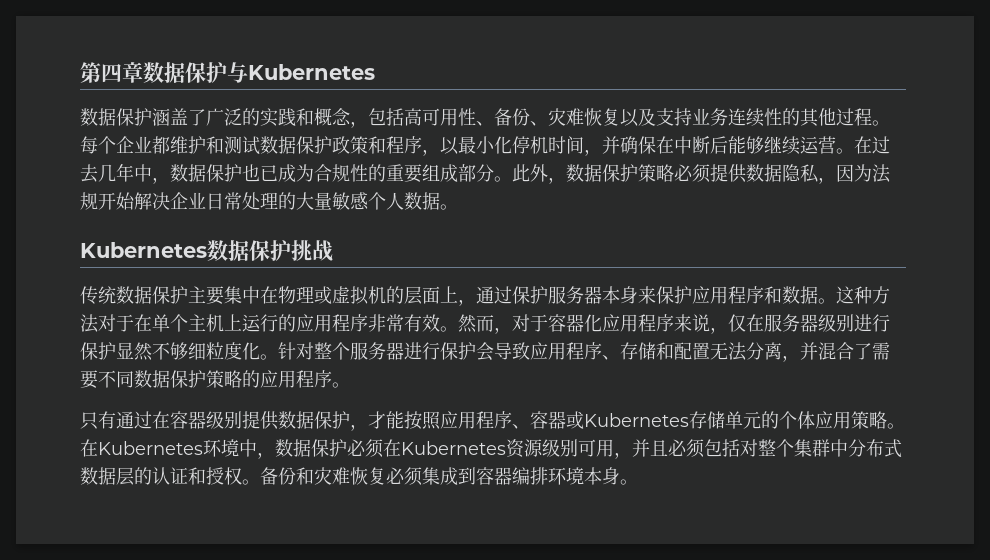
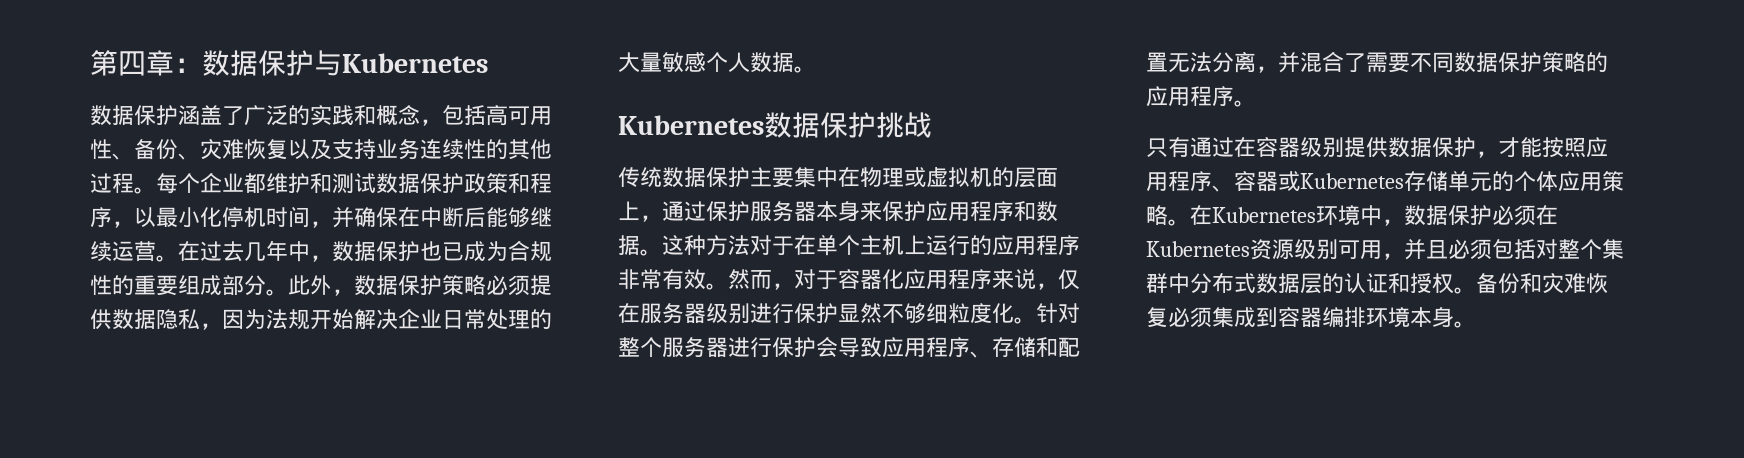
(143, 72) none -> [174,58,202,73] ：

